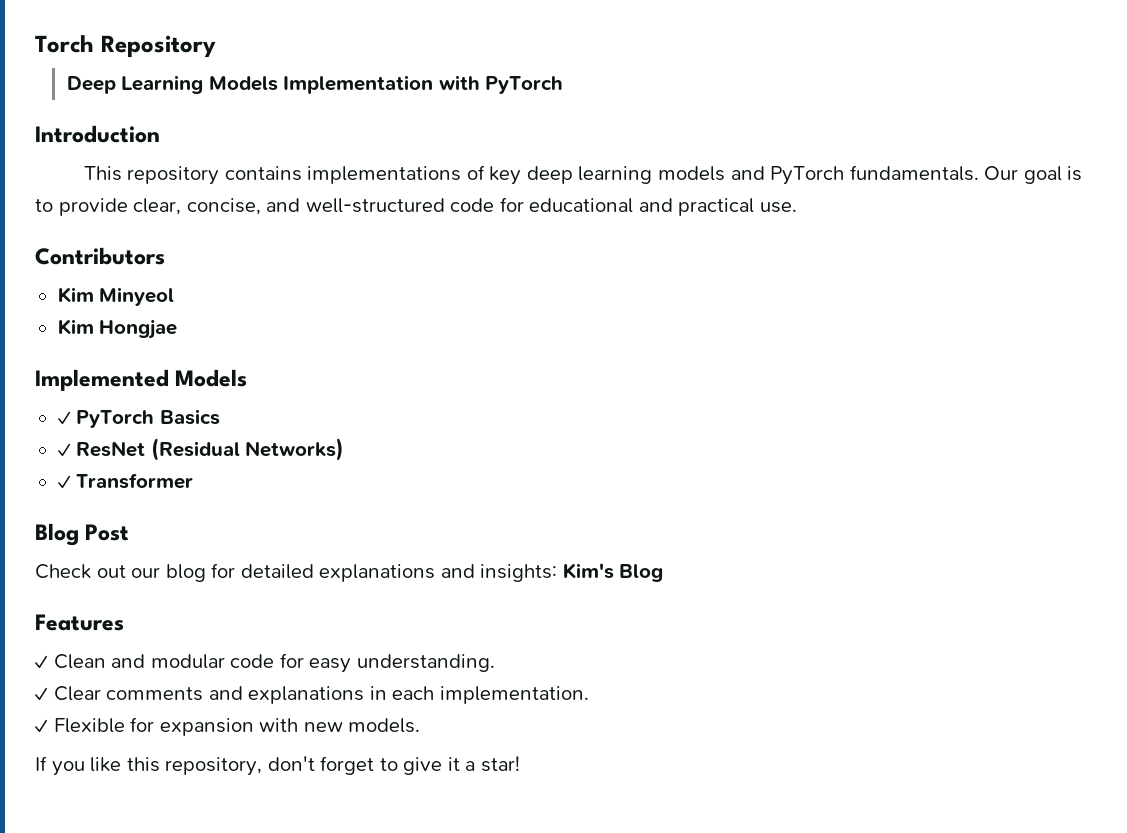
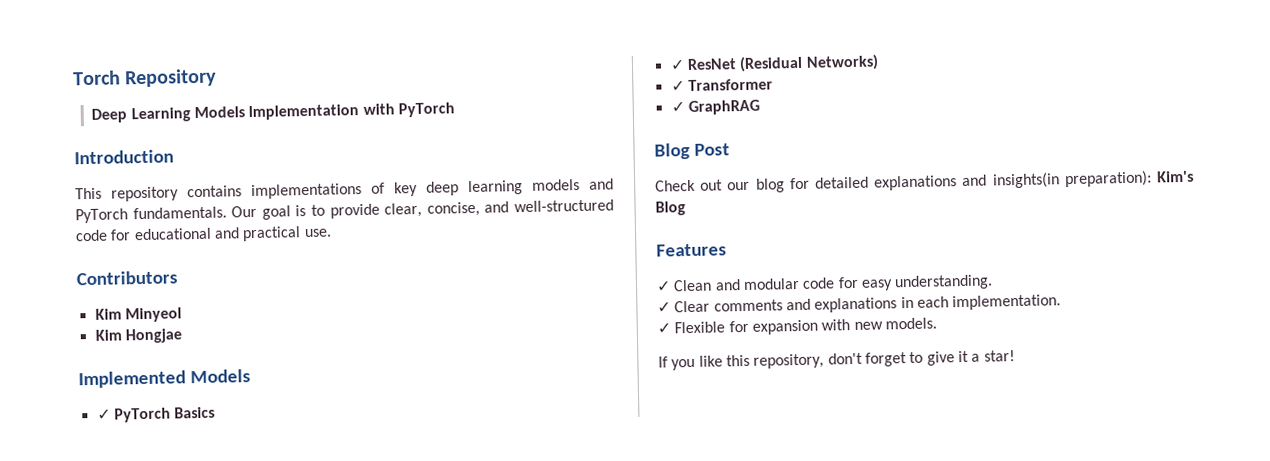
(194, 481) none -> [670,99,760,116] // ✓ GraphRAG
[480,564,558,582] insights: -> [992,170,1152,189] insights(in preparation):

